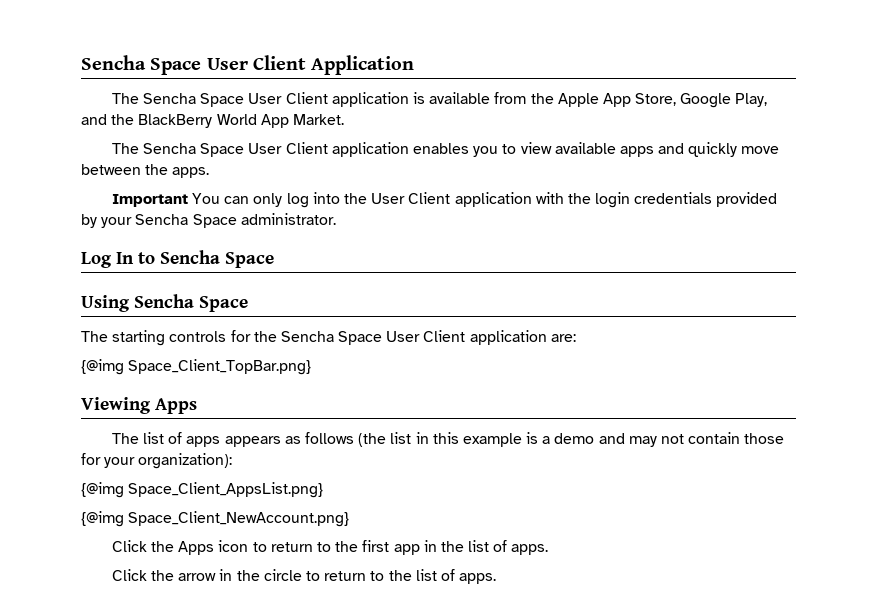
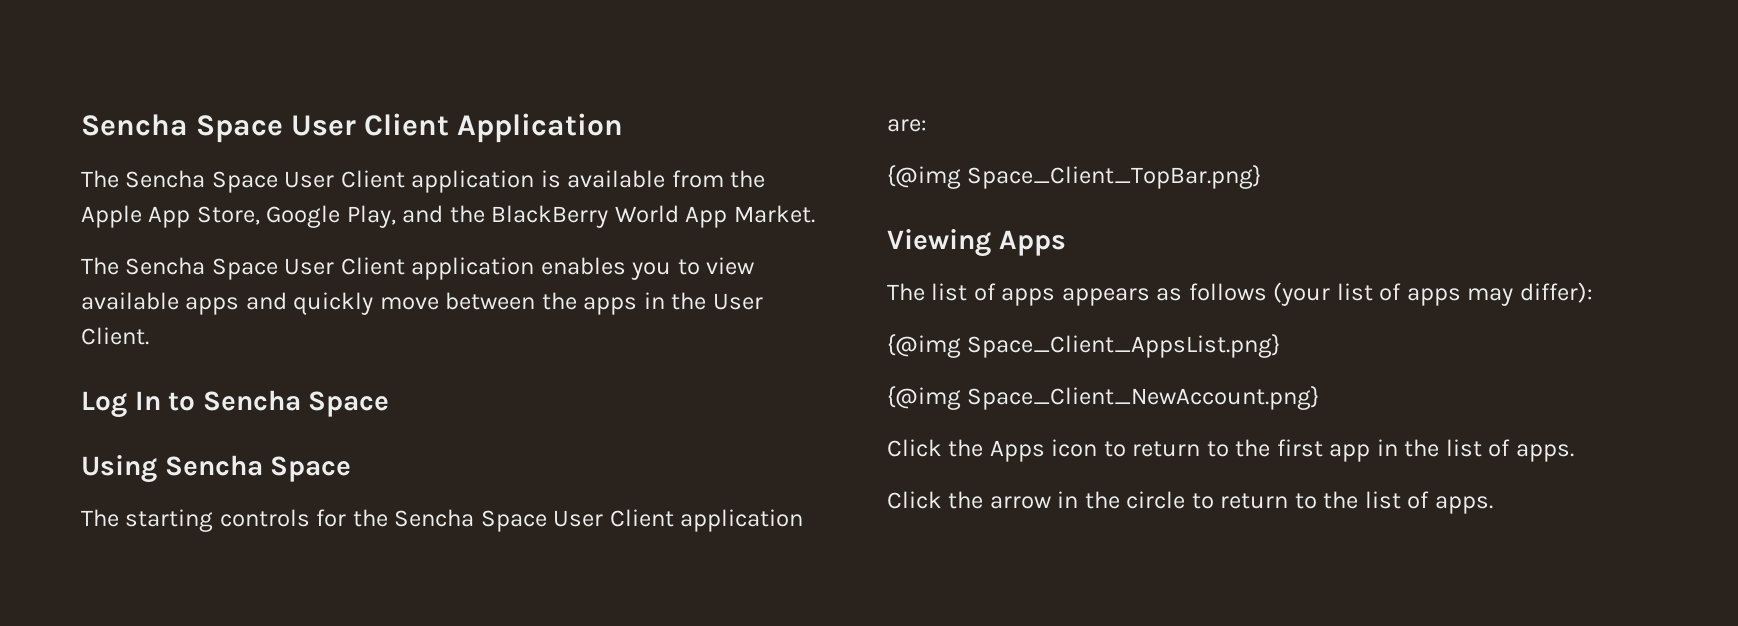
[172,167,210,178] [111,192,778,208] [81,213,336,228] apps. // Important You can only log into the User Client application with the login credentials provided by your Sencha Space administrator. -> [583,292,763,315] [81,327,149,345] apps in the User Client.
[358,432,785,447] [81,453,233,469] (the list in this example is a demo and may not contain those for your organization): -> [1273,282,1593,306] (your list of apps may differ):

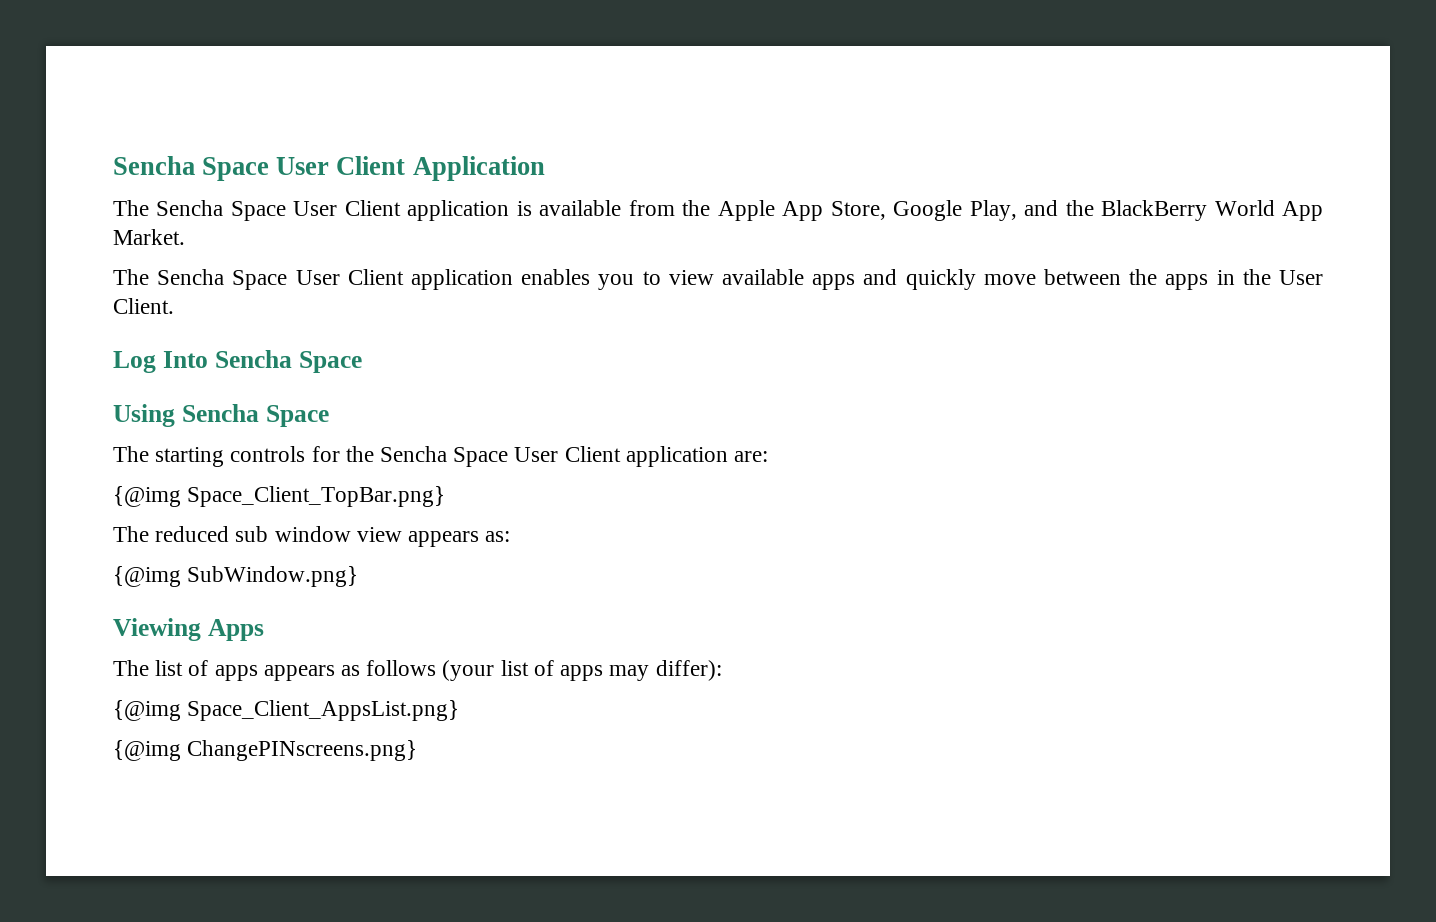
[134,391,196,411] In to -> [162,351,208,368] Into
(1262, 177) none -> [113,526,511,547] [113,566,359,587] // The reduced sub window view appears as: // {@img SubWindow.png}
[967,386,1320,410] [887,439,1574,462] [887,491,1493,514] Space_Client_NewAccount.png} // Click the Apps icon to return to the first app in the list of apps. // Click the arrow in the circle to return to the list of apps. -> [187,740,418,761] ChangePINscreens.png}

